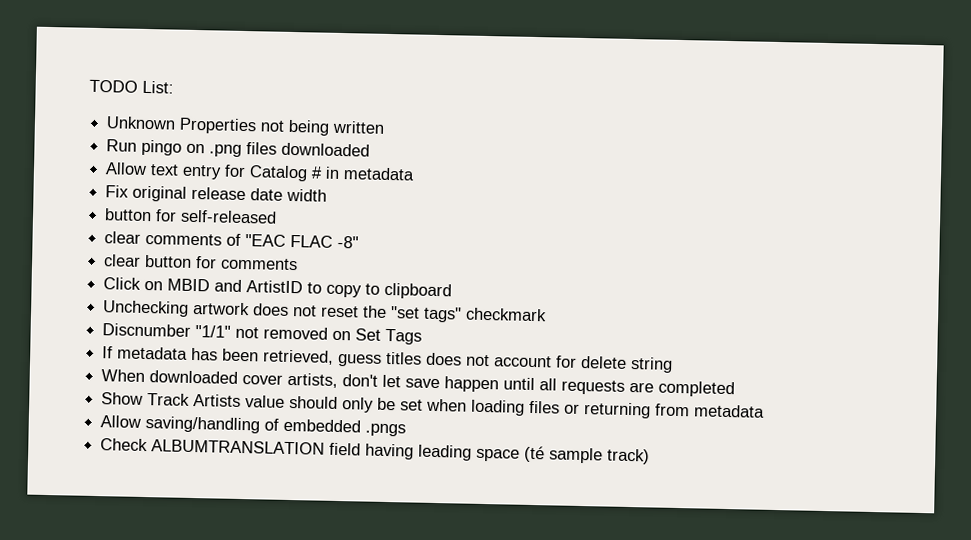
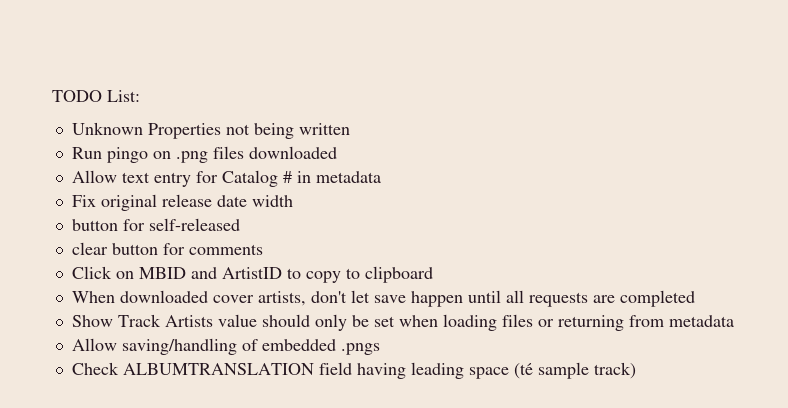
[104,231,360,249] // clear comments of "EAC FLAC -8" -> (240, 224) none
[102,300,548,323] [102,323,423,345] [102,346,674,373] // Unchecking artwork does not reset the "set tags" checkmark // Discnumber "1/1" not removed on Set Tags // If metadata has been retrieved, guess titles does not account for delete string -> (433, 274) none

